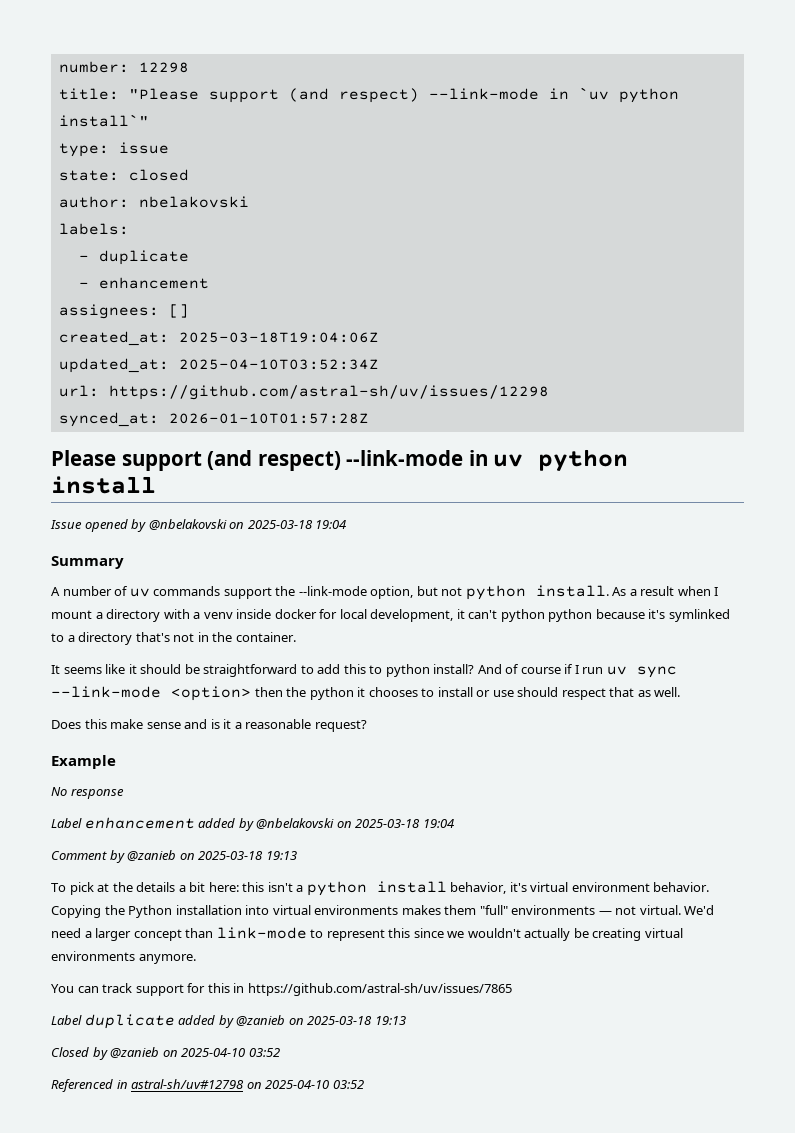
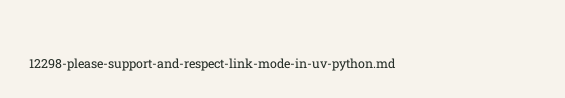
[58,61,189,73] [58,87,679,103] [58,114,149,127] [58,142,169,157] [58,169,189,181] [58,196,249,208] [58,223,129,235] [78,250,189,265] [78,277,209,289] [58,304,189,319] [58,331,379,346] [58,358,379,373] [58,385,549,400] [58,412,369,427] [51,449,629,472] [51,476,156,494] [50,519,347,532] [51,556,124,569] [51,585,719,600] [51,609,730,622] [51,632,296,645] [51,664,677,678] [51,686,681,701] [51,719,367,732] [51,755,116,769] [51,787,124,799] [51,817,454,831] [51,850,297,863] [51,881,710,896] [51,905,715,918] [51,927,683,941] [51,951,196,964] [51,983,512,996] [51,1014,406,1029] [51,1047,280,1060] [51,1079,364,1092] number: 12298 // title: "Please support (and respect) --link-mode in `uv python install`" // type: issue // state: closed // author: nbelakovski // labels: // - duplicate // - enhancement // assignees: [] // created_at: 2025-03-18T19:04:06Z // updated_at: 2025-04-10T03:52:34Z // url: https://github.com/astral-sh/uv/issues/12298 // synced_at: 2026-01-10T01:57:28Z // Please support (and respect) --link-mode in uv python install // Issue opened by @nbelakovski on 2025-03-18 19:04 // Summary // A number of uv commands support the --link-mode option, but not python install. As a result when I mount a directory with a venv inside docker for local development, it can't python python because it's symlinked to a directory that's not in the container. // It seems like it should be straightforward to add this to python install? And of course if I run uv sync --link-mode <option> then the python it chooses to install or use should respect that as well. // Does this make sense and is it a reasonable request? // Example // No response // Label enhancement added by @nbelakovski on 2025-03-18 19:04 // Comment by @zanieb on 2025-03-18 19:13 // To pick at the details a bit here: this isn't a python install behavior, it's virtual environment behavior. Copying the Python installation into virtual environments makes them "full" environments — not virtual. We'd need a larger concept than link-mode to represent this since we wouldn't actually be creating virtual environments anymore. // You can track support for this in https://github.com/astral-sh/uv/issues/7865 // Label duplicate added by @zanieb on 2025-03-18 19:13 // Closed by @zanieb on 2025-04-10 03:52 // Referenced in astral-sh/uv#12798 on 2025-04-10 03:52 -> [29,58,396,71] 12298-please-support-and-respect-link-mode-in-uv-python.md

